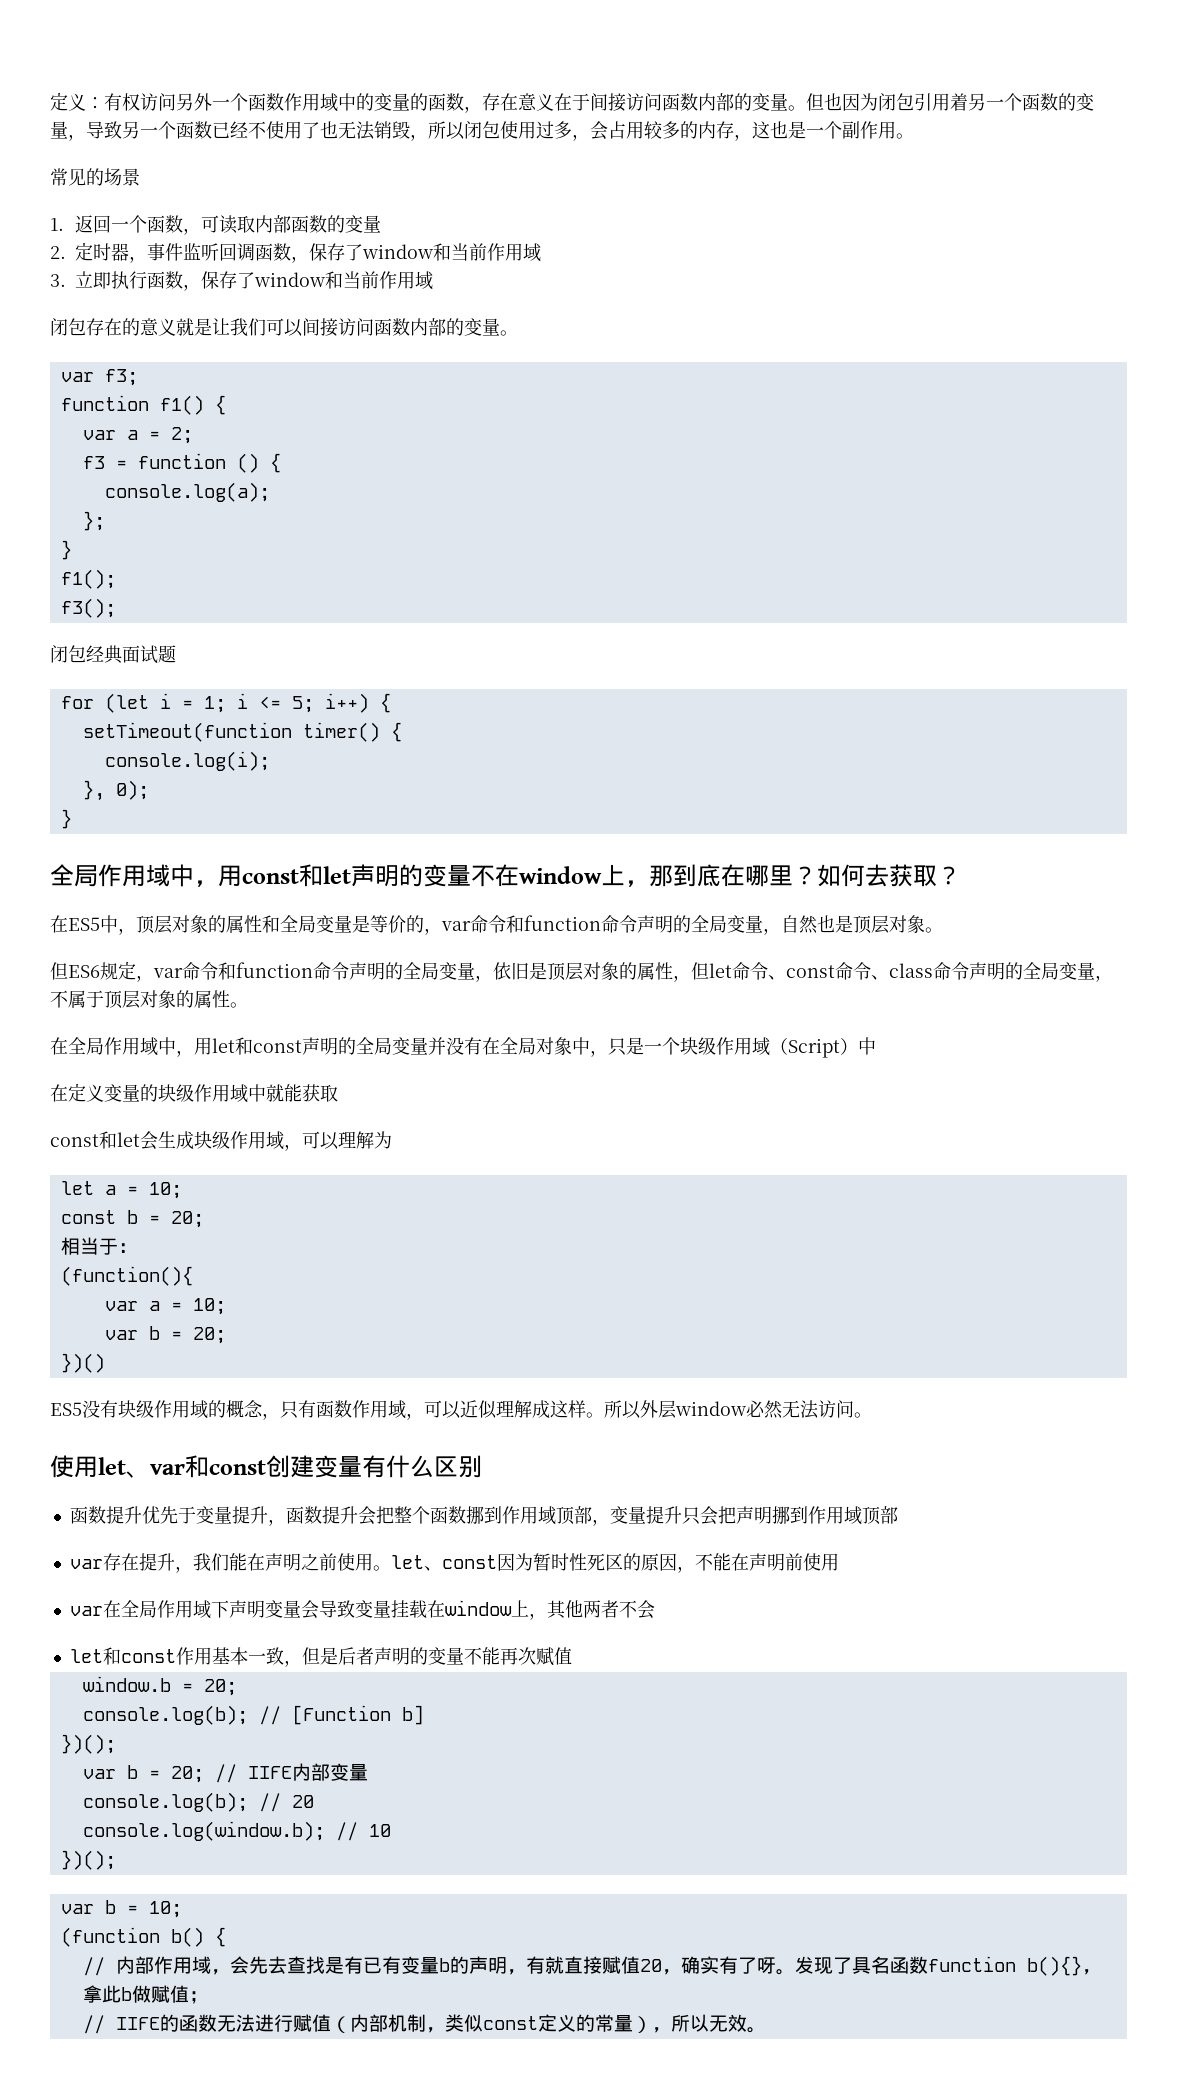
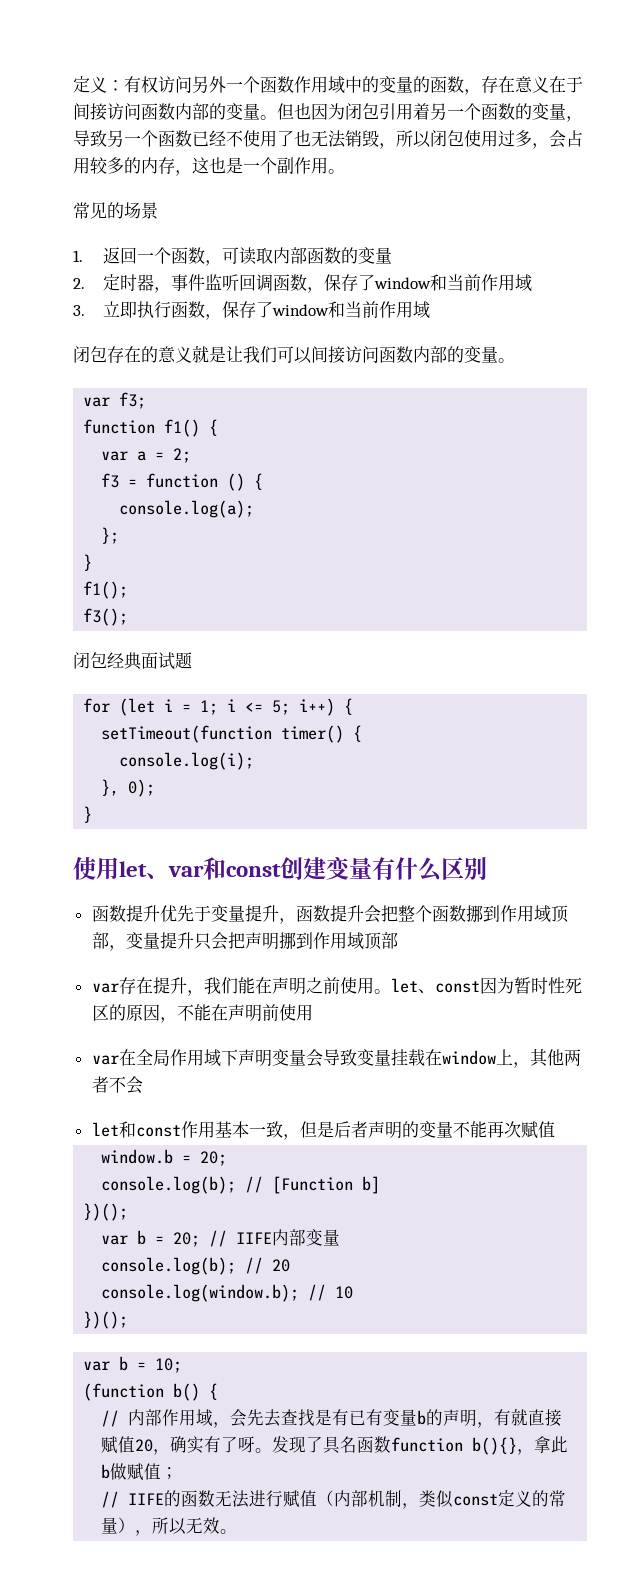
[50,864,961,887] [50,915,943,935] [50,961,1113,982] [50,990,248,1009] [50,1037,876,1058] [50,1083,338,1103] [50,1131,392,1151] [60,1181,182,1199] [60,1210,204,1228] [60,1237,137,1255] [60,1266,193,1286] [104,1298,226,1315] [104,1326,226,1344] [60,1353,105,1373] [50,1400,872,1420] // 全局作用域中，用const和let声明的变量不在window上，那到底在哪里？如何去获取？ // 在ES5中，顶层对象的属性和全局变量是等价的，var命令和function命令声明的全局变量，自然也是顶层对象。 // 但ES6规定，var命令和function命令声明的全局变量，依旧是顶层对象的属性，但let命令、const命令、class命令声明的全局变量，不属于顶层对象的属性。 // 在全局作用域中，用let和const声明的全局变量并没有在全局对象中，只是一个块级作用域（Script）中 // 在定义变量的块级作用域中就能获取 // const和let会生成块级作用域，可以理解为 // let a = 10; // const b = 20; // 相当于： // (function(){ // var a = 10; // var b = 20; // })() // ES5没有块级作用域的概念，只有函数作用域，可以近似理解成这样。所以外层window必然无法访问。 -> (93, 814) none

